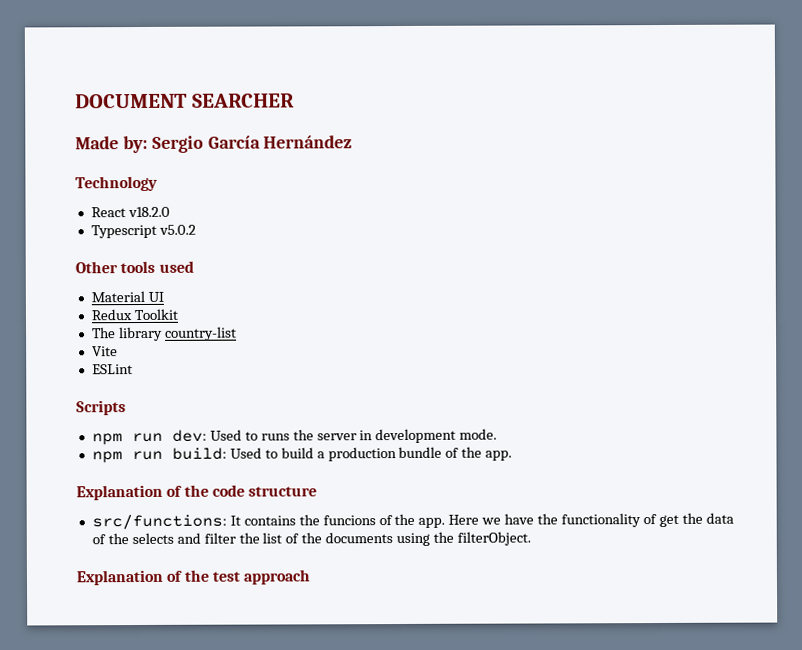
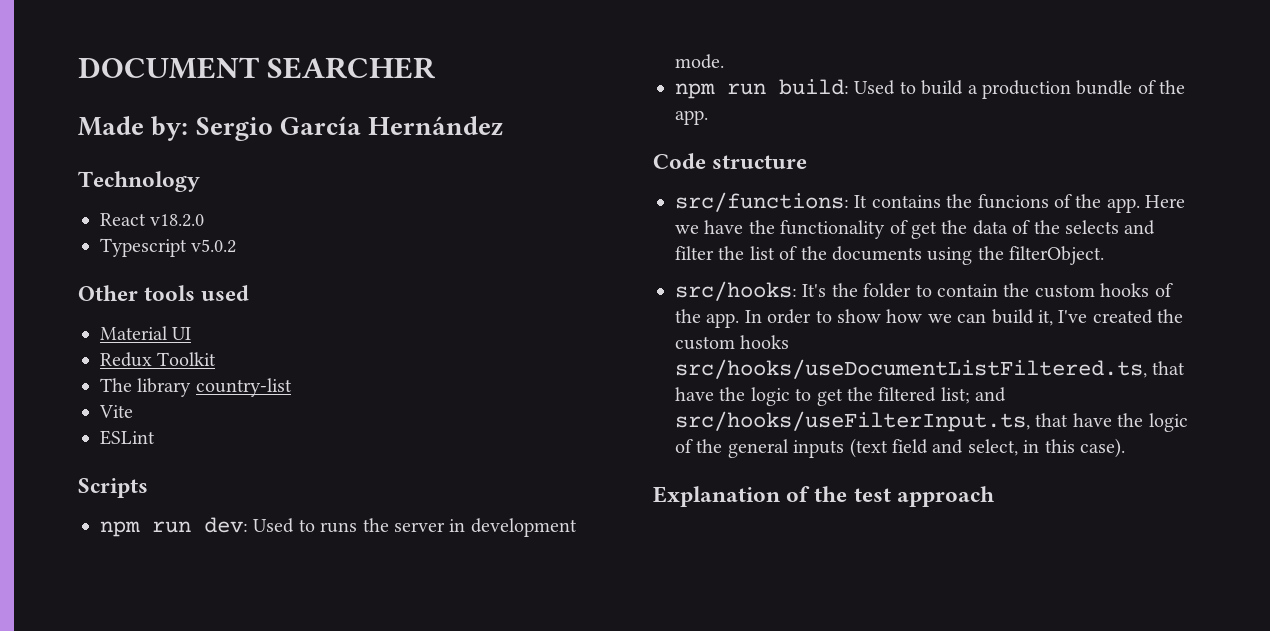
[76,484,245,501] Explanation of the code -> [653,153,706,169] Code
(531, 538) none -> [675,281,1173,301] [675,309,1184,328] [675,335,790,350] [675,359,1186,379] [675,387,1007,406] [675,411,1188,432] [675,438,1125,458] // src/hooks: It's the folder to contain the custom hooks of the app. In order to show how we can build it, I've created the custom hooks src/hooks/useDocumentListFiltered.ts, that have the logic to get the filtered list; and src/hooks/useFilterInput.ts, that have the logic of the general inputs (text field and select, in this case).

